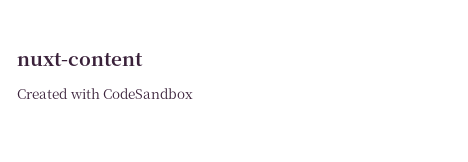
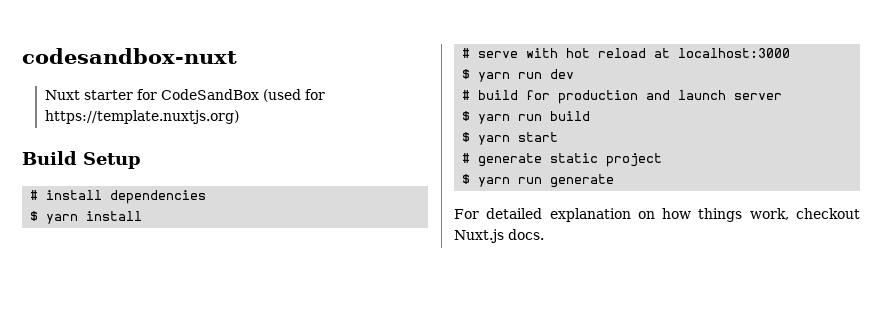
[17,52,143,66] [17,88,194,99] nuxt-content // Created with CodeSandbox -> [22,48,237,64] [44,89,325,102] [44,110,239,124] [22,151,141,169] [30,190,207,204] [30,211,143,224] [462,48,791,58] [462,69,575,82] [462,90,783,104] [462,111,591,124] [462,132,559,145] [462,153,663,167] [462,174,615,188] [454,208,860,222] [454,229,544,243] codesandbox-nuxt // Nuxt starter for CodeSandBox (used for https://template.nuxtjs.org) // Build Setup // # install dependencies // $ yarn install // # serve with hot reload at localhost:3000 // $ yarn run dev // # build for production and launch server // $ yarn run build // $ yarn start // # generate static project // $ yarn run generate // For detailed explanation on how things work, checkout Nuxt.js docs.

